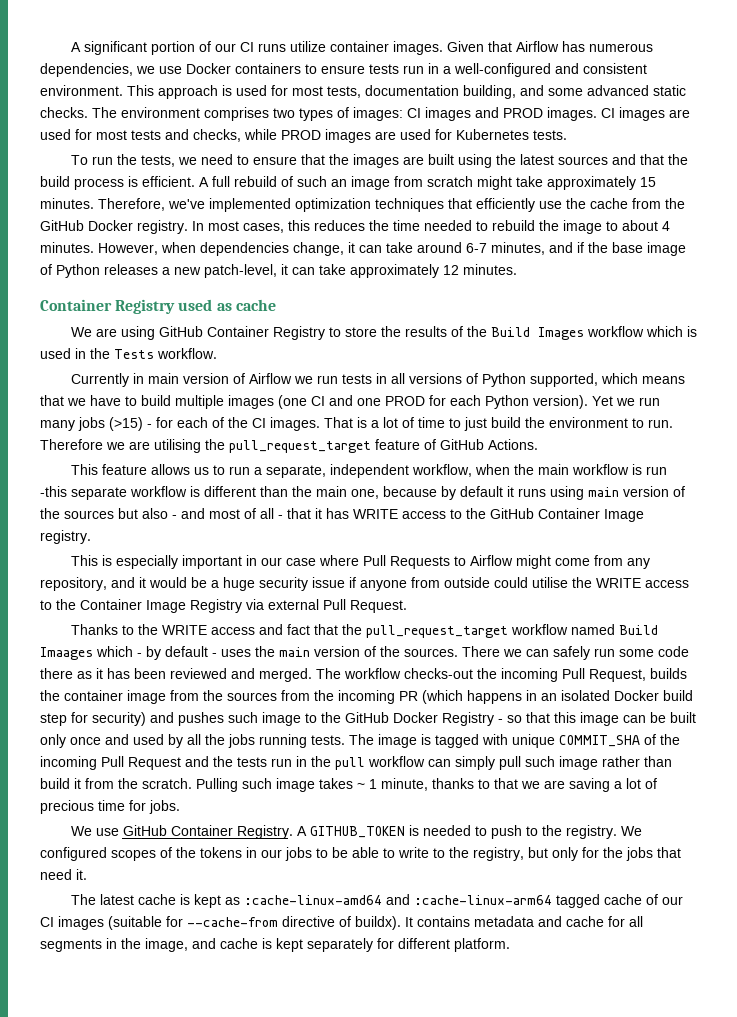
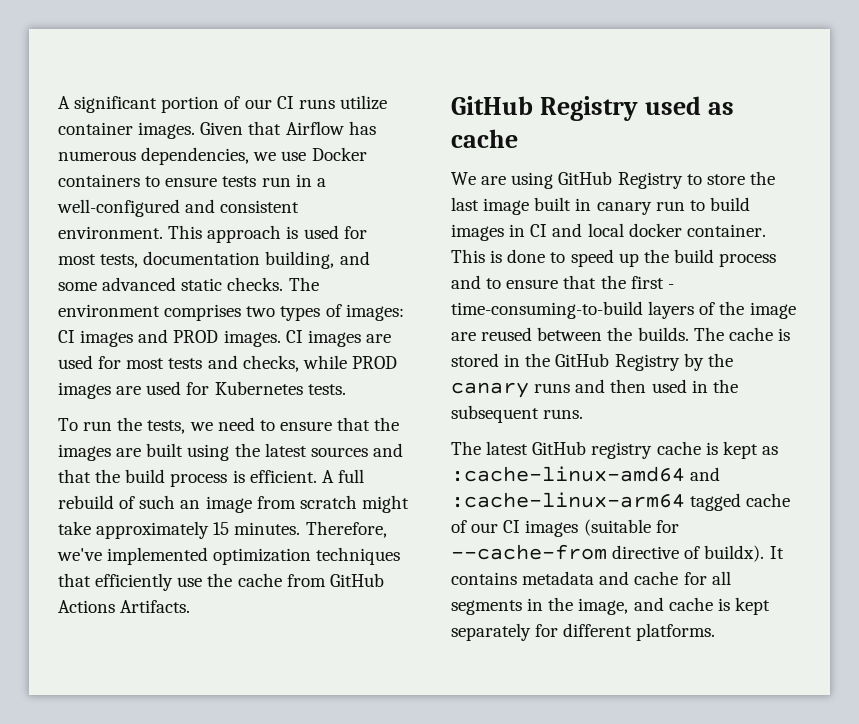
[665,198,685,209] [40,220,670,234] [40,242,686,256] [40,264,517,278] [40,299,112,311] the GitHub Docker registry. In most cases, this reduces the time needed to rebuild the image to about 4 minutes. However, when dependencies change, it can take around 6-7 minutes, and if the base image of Python releases a new patch-level, it can take approximately 12 minutes. // Container -> [329,573,384,587] [58,600,191,613] [451,96,533,115] GitHub Actions Artifacts. // GitHub
[206,326,269,337] Container -> (613, 178) none
[404,326,697,340] [40,348,217,359] [70,373,685,387] [40,395,660,409] [40,417,673,431] [40,439,538,453] [70,464,667,478] [40,486,685,500] [40,508,644,522] [40,530,91,544] [70,555,650,569] [40,577,689,591] [40,599,407,613] [70,624,658,638] [40,646,689,660] [40,668,687,682] [40,690,693,704] [40,712,696,726] [40,734,680,748] [40,756,672,770] [40,778,657,792] [40,800,180,814] [70,825,642,839] [40,847,681,861] [40,869,87,880] results of the Build Images workflow which is used in the Tests workflow. // Currently in main version of Airflow we run tests in all versions of Python supported, which means that we have to build multiple images (one CI and one PROD for each Python version). Yet we run many jobs (>15) - for each of the CI images. That is a lot of time to just build the environment to run. Therefore we are utilising the pull_request_target feature of GitHub Actions. // This feature allows us to run a separate, independent workflow, when the main workflow is run -this separate workflow is different than the main one, because by default it runs using main version of the sources but also - and most of all - that it has WRITE access to the GitHub Container Image registry. // This is especially important in our case where Pull Requests to Airflow might come from any repository, and it would be a huge security issue if anyone from outside could utilise the WRITE access to the Container Image Registry via external Pull Request. // Thanks to the WRITE access and fact that the pull_request_target workflow named Build Imaages which - by default - uses the main version of the sources. There we can safely run some code there as it has been reviewed and merged. The workflow checks-out the incoming Pull Request, builds the container image from the sources from the incoming PR (which happens in an isolated Docker build step for security) and pushes such image to the GitHub Docker Registry - so that this image can be built only once and used by all the jobs running tests. The image is tagged with unique COMMIT_SHA of the incoming Pull Request and the tests run in the pull workflow can simply pull such image rather than build it from the scratch. Pulling such image takes ~ 1 minute, thanks to that we are saving a lot of precious time for jobs. // We use GitHub Container Registry. A GITHUB_TOKEN is needed to push to the registry. We configured scopes of the tokens in our jobs to be able to write to the registry, but only for the jobs that need it. -> [451,197,750,215] [451,223,766,241] [451,249,777,267] [451,275,674,289] [451,301,796,319] [451,327,790,341] [451,353,733,371] [451,379,738,398] [451,405,584,423] last image built in canary run to build images in CI and local docker container. This is done to speed up the build process and to ensure that the first - time-consuming-to-build layers of the image are reused between the builds. The cache is stored in the GitHub Registry by the canary runs and then used in the subsequent runs.
(134, 899) none -> [532,441,653,459] GitHub registry
[454,938,510,952] platform. -> [636,623,716,641] platforms.

